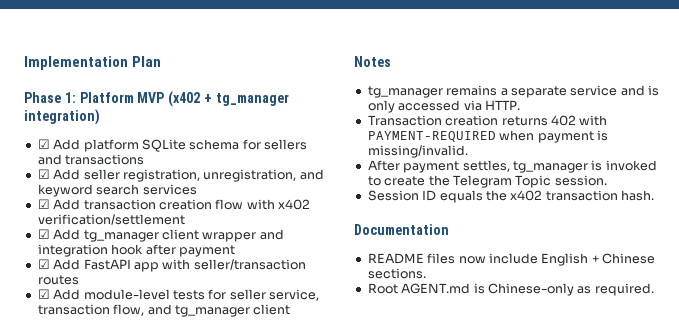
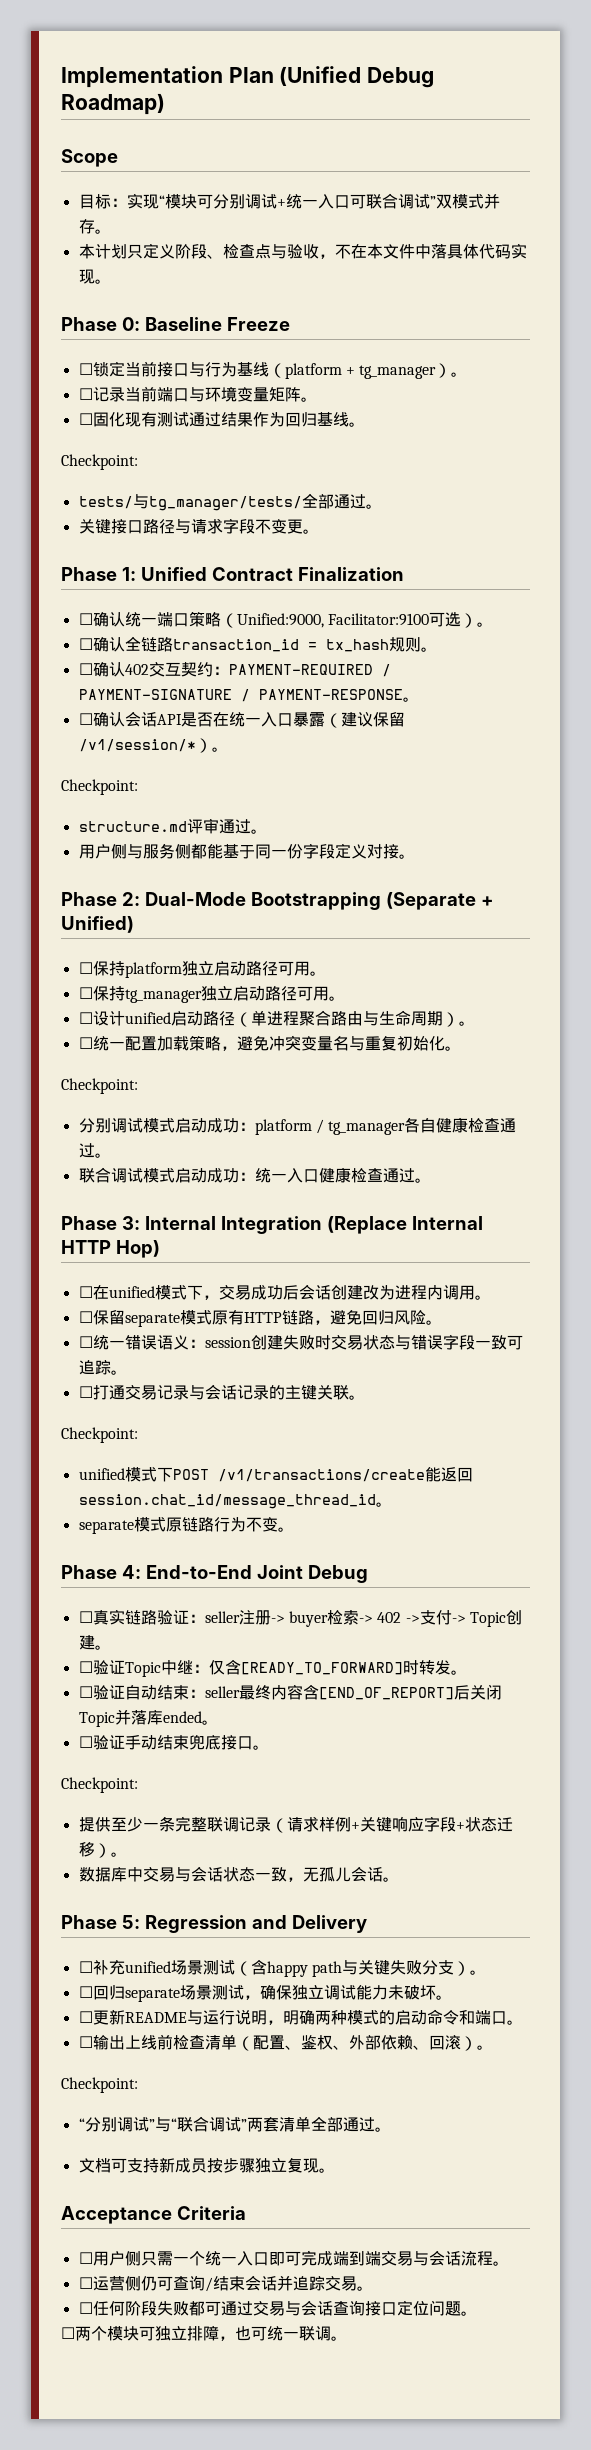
[24,91,289,107] [24,109,100,125] [37,139,307,152] [37,154,145,165] [37,169,324,182] [37,184,197,197] [37,199,310,210] [37,214,185,225] [37,229,284,242] [37,244,235,257] [37,259,306,272] [37,275,79,285] [37,289,319,301] [37,304,291,317] [354,56,391,67] [367,85,659,98] [367,100,520,113] [367,115,608,126] [367,130,608,143] [367,145,468,158] [367,160,657,173] [367,175,607,188] [367,190,654,203] [354,224,449,235] [367,253,655,266] [367,268,426,279] [367,283,654,296] // Phase 1: Platform MVP (x402 + tg_manager integration) // ☑ Add platform SQLite schema for sellers and transactions // ☑ Add seller registration, unregistration, and keyword search services // ☑ Add transaction creation flow with x402 verification/settlement // ☑ Add tg_manager client wrapper and integration hook after payment // ☑ Add FastAPI app with seller/transaction routes // ☑ Add module-level tests for seller service, transaction flow, and tg_manager client // Notes // tg_manager remains a separate service and is only accessed via HTTP. // Transaction creation returns 402 with PAYMENT-REQUIRED when payment is missing/invalid. // After payment settles, tg_manager is invoked to create the Telegram Topic session. // Session ID equals the x402 transaction hash. // Documentation // README files now include English + Chinese sections. // Root AGENT.md is Chinese-only as required. -> [279,66,435,88] [61,93,165,115] [61,149,118,167] [78,193,500,209] [78,219,111,234] [78,243,527,259] [78,269,111,284] [61,317,290,331] [78,361,468,379] [78,386,317,402] [78,412,365,427] [61,454,138,470] [78,493,382,511] [78,518,319,534] [61,567,404,581] [78,611,493,628] [78,636,437,652] [78,662,391,677] [78,689,419,702] [78,711,405,728] [78,738,228,753] [61,779,138,795] [78,818,267,834] [78,843,415,859] [61,892,494,910] [61,916,134,933] [78,961,326,978] [78,986,345,1003] [78,1010,475,1027] [78,1035,461,1051] [61,1078,138,1094] [78,1117,517,1135] [78,1143,111,1158] [78,1167,431,1183] [61,1216,483,1234] [61,1240,160,1258] [78,1284,491,1300] [78,1310,442,1327] [78,1334,523,1350] [78,1359,127,1375] [78,1384,365,1400] [61,1427,138,1443] [78,1467,473,1482] [78,1494,392,1509] [78,1517,294,1534] [61,1565,368,1583] [78,1609,522,1627] [78,1635,111,1650] [78,1660,467,1677] [78,1684,502,1700] [78,1709,218,1727] [78,1735,269,1750] [61,1777,138,1793] [78,1816,513,1833] [78,1842,127,1858] [78,1866,399,1882] [61,1915,367,1933] [78,1960,486,1977] [78,1985,452,2002] [78,2009,523,2025] [78,2034,493,2051] [61,2077,138,2093] [78,2116,391,2132] [78,2157,335,2173] [61,2206,246,2224] [78,2250,509,2266] [78,2275,373,2292] [78,2300,477,2316] [61,2325,347,2341] (Unified Debug Roadmap) // Scope // 目标：实现“模块可分别调试+统一入口可联合调试”双模式并存。 // 本计划只定义阶段、检查点与验收，不在本文件中落具体代码实现。 // Phase 0: Baseline Freeze // ☐锁定当前接口与行为基线（platform + tg_manager）。 // ☐记录当前端口与环境变量矩阵。 // ☐固化现有测试通过结果作为回归基线。 // Checkpoint: // tests/与tg_manager/tests/全部通过。 // 关键接口路径与请求字段不变更。 // Phase 1: Unified Contract Finalization // ☐确认统一端口策略（Unified:9000, Facilitator:9100可选）。 // ☐确认全链路transaction_id = tx_hash规则。 // ☐确认402交互契约：PAYMENT-REQUIRED / PAYMENT-SIGNATURE / PAYMENT-RESPONSE。 // ☐确认会话API是否在统一入口暴露（建议保留/v1/session/*）。 // Checkpoint: // structure.md评审通过。 // 用户侧与服务侧都能基于同一份字段定义对接。 // Phase 2: Dual-Mode Bootstrapping (Separate + Unified) // ☐保持platform独立启动路径可用。 // ☐保持tg_manager独立启动路径可用。 // ☐设计unified启动路径（单进程聚合路由与生命周期）。 // ☐统一配置加载策略，避免冲突变量名与重复初始化。 // Checkpoint: // 分别调试模式启动成功：platform / tg_manager各自健康检查通过。 // 联合调试模式启动成功：统一入口健康检查通过。 // Phase 3: Internal Integration (Replace Internal HTTP Hop) // ☐在unified模式下，交易成功后会话创建改为进程内调用。 // ☐保留separate模式原有HTTP链路，避免回归风险。 // ☐统一错误语义：session创建失败时交易状态与错误字段一致可追踪。 // ☐打通交易记录与会话记录的主键关联。 // Checkpoint: // unified模式下POST /v1/transactions/create能返回session.chat_id/message_thread_id。 // separate模式原链路行为不变。 // Phase 4: End-to-End Joint Debug // ☐真实链路验证：seller注册-> buyer检索-> 402 ->支付-> Topic创建。 // ☐验证Topic中继：仅含[READY_TO_FORWARD]时转发。 // ☐验证自动结束：seller最终内容含[END_OF_REPORT]后关闭Topic并落库ended。 // ☐验证手动结束兜底接口。 // Checkpoint: // 提供至少一条完整联调记录（请求样例+关键响应字段+状态迁移）。 // 数据库中交易与会话状态一致，无孤儿会话。 // Phase 5: Regression and Delivery // ☐补充unified场景测试（含happy path与关键失败分支）。 // ☐回归separate场景测试，确保独立调试能力未破坏。 // ☐更新README与运行说明，明确两种模式的启动命令和端口。 // ☐输出上线前检查清单（配置、鉴权、外部依赖、回滚）。 // Checkpoint: // “分别调试”与“联合调试”两套清单全部通过。 // 文档可支持新成员按步骤独立复现。 // Acceptance Criteria // ☐用户侧只需一个统一入口即可完成端到端交易与会话流程。 // ☐运营侧仍可查询/结束会话并追踪交易。 // ☐任何阶段失败都可通过交易与会话查询接口定位问题。 // ☐两个模块可独立排障，也可统一联调。

